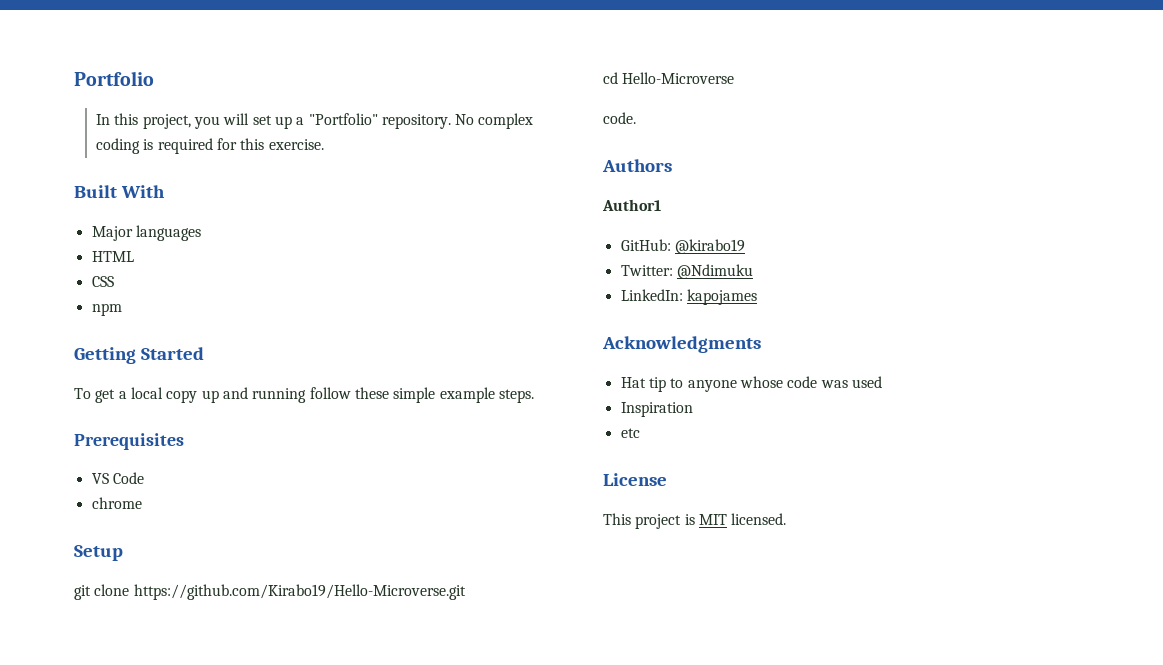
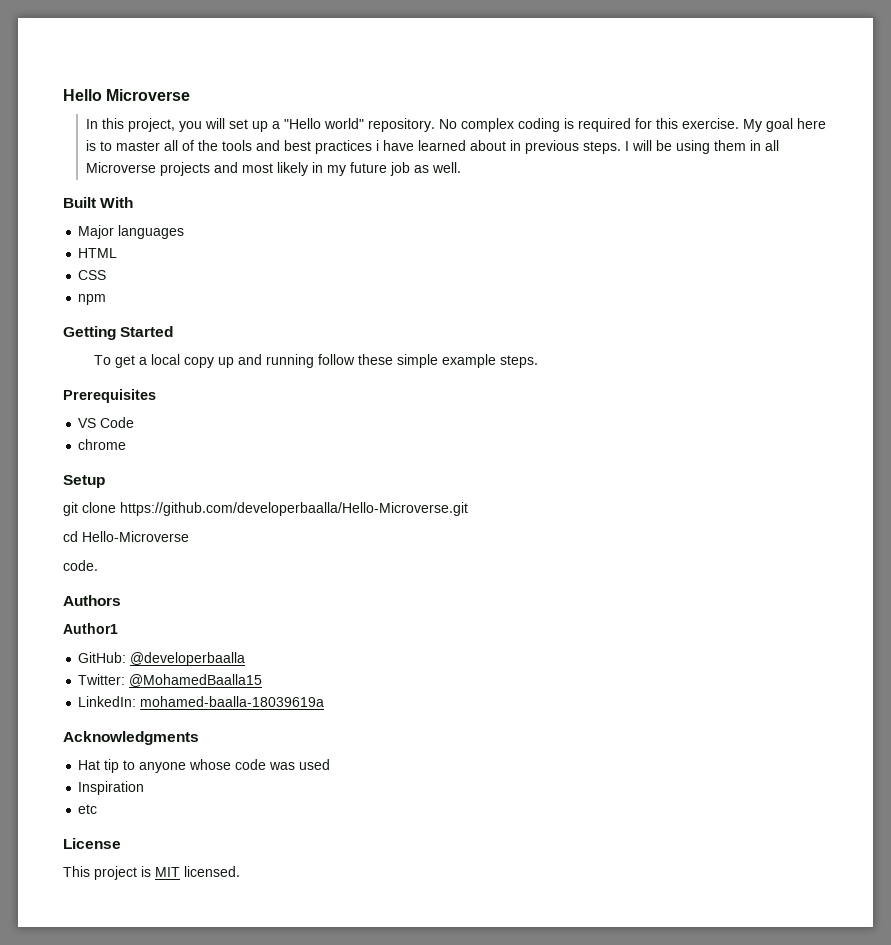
[74,71,154,86] Portfolio -> [63,89,191,101] Hello Microverse
[308,113,378,125] "Portfolio" -> [283,118,364,129] "Hello world"
(324, 144) none -> [742,118,826,132] [85,140,779,154] [85,162,461,176] My goal here is to master all of the tools and best practices i have learned about in previous steps. I will be using them in all Microverse projects and most likely in my future job as well.
[133,584,466,600] https://github.com/Kirabo19/Hello-Microverse.git -> [120,502,468,516] https://github.com/developerbaalla/Hello-Microverse.git
[674,239,745,254] @kirabo19 -> [130,652,246,666] @developerbaalla
[676,264,753,279] @Ndimuku -> [129,674,263,687] @MohamedBaalla15
[686,289,757,305] kapojames -> [140,696,325,707] mohamed-baalla-18039619a

